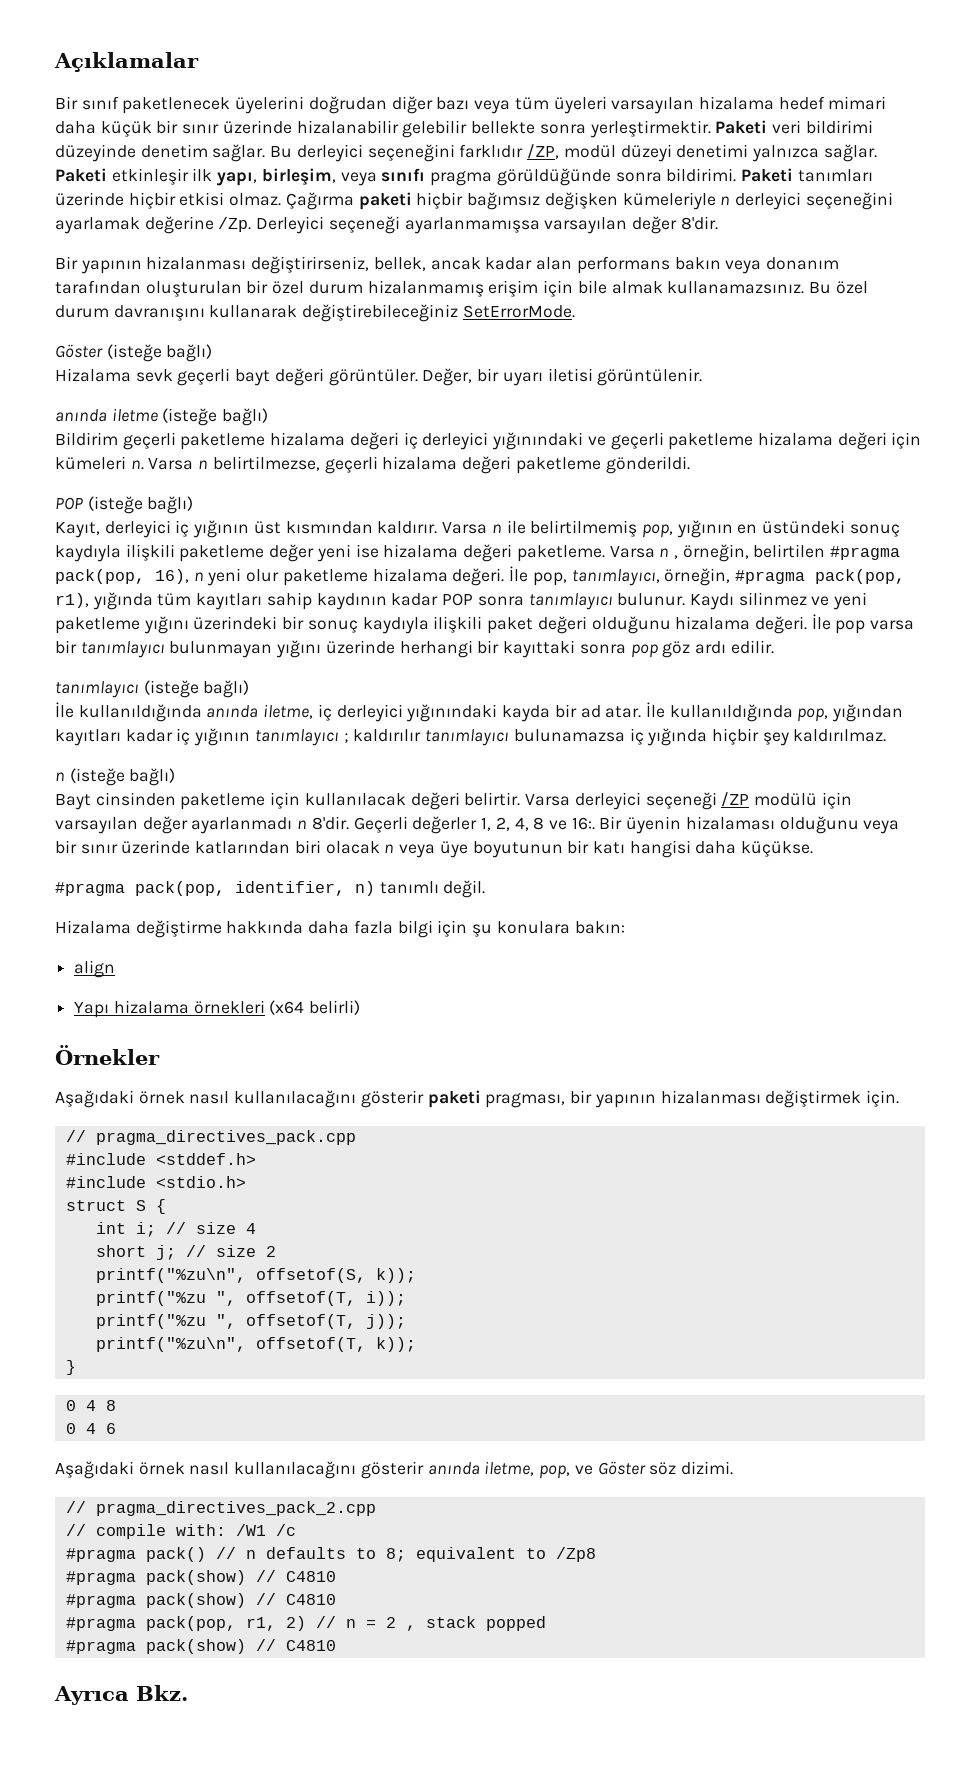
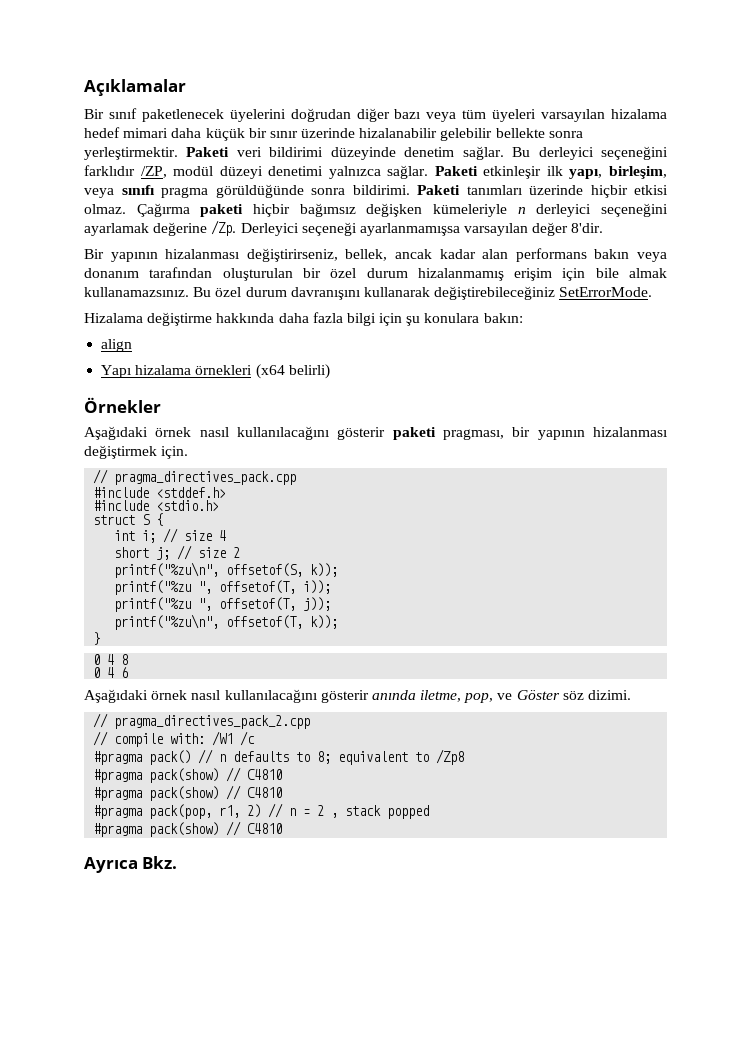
[55,344,213,362] [55,368,703,386] [55,408,269,426] [55,432,922,450] [55,456,690,474] [55,496,194,514] [55,520,900,538] [55,544,901,562] [55,566,905,586] [55,592,868,610] [55,614,915,634] [55,640,774,658] [55,680,250,698] [55,702,904,722] [55,728,887,746] [55,768,176,786] [55,792,852,810] [55,816,900,834] [55,840,814,858] [55,880,486,898] // Göster (isteğe bağlı) // Hizalama sevk geçerli bayt değeri görüntüler. Değer, bir uyarı iletisi görüntülenir. // anında iletme (isteğe bağlı) // Bildirim geçerli paketleme hizalama değeri iç derleyici yığınındaki ve geçerli paketleme hizalama değeri için kümeleri n. Varsa n belirtilmezse, geçerli hizalama değeri paketleme gönderildi. // POP (isteğe bağlı) // Kayıt, derleyici iç yığının üst kısmından kaldırır. Varsa n ile belirtilmemiş pop, yığının en üstündeki sonuç kaydıyla ilişkili paketleme değer yeni ise hizalama değeri paketleme. Varsa n , örneğin, belirtilen #pragma pack(pop, 16), n yeni olur paketleme hizalama değeri. İle pop, tanımlayıcı, örneğin, #pragma pack(pop, r1), yığında tüm kayıtları sahip kaydının kadar POP sonra tanımlayıcı bulunur. Kaydı silinmez ve yeni paketleme yığını üzerindeki bir sonuç kaydıyla ilişkili paket değeri olduğunu hizalama değeri. İle pop varsa bir tanımlayıcı bulunmayan yığını üzerinde herhangi bir kayıttaki sonra pop göz ardı edilir. // tanımlayıcı (isteğe bağlı) // İle kullanıldığında anında iletme, iç derleyici yığınındaki kayda bir ad atar. İle kullanıldığında pop, yığından kayıtları kadar iç yığının tanımlayıcı ; kaldırılır tanımlayıcı bulunamazsa iç yığında hiçbir şey kaldırılmaz. // n (isteğe bağlı) // Bayt cinsinden paketleme için kullanılacak değeri belirtir. Varsa derleyici seçeneği /ZP modülü için varsayılan değer ayarlanmadı n 8'dir. Geçerli değerler 1, 2, 4, 8 ve 16:. Bir üyenin hizalaması olduğunu veya bir sınır üzerinde katlarından biri olacak n veya üye boyutunun bir katı hangisi daha küçükse. // #pragma pack(pop, identifier, n) tanımlı değil. -> (653, 292) none

